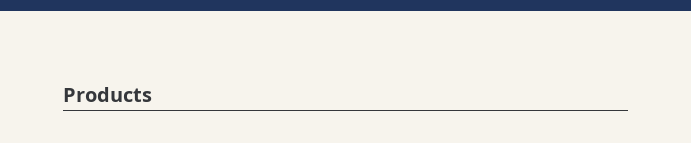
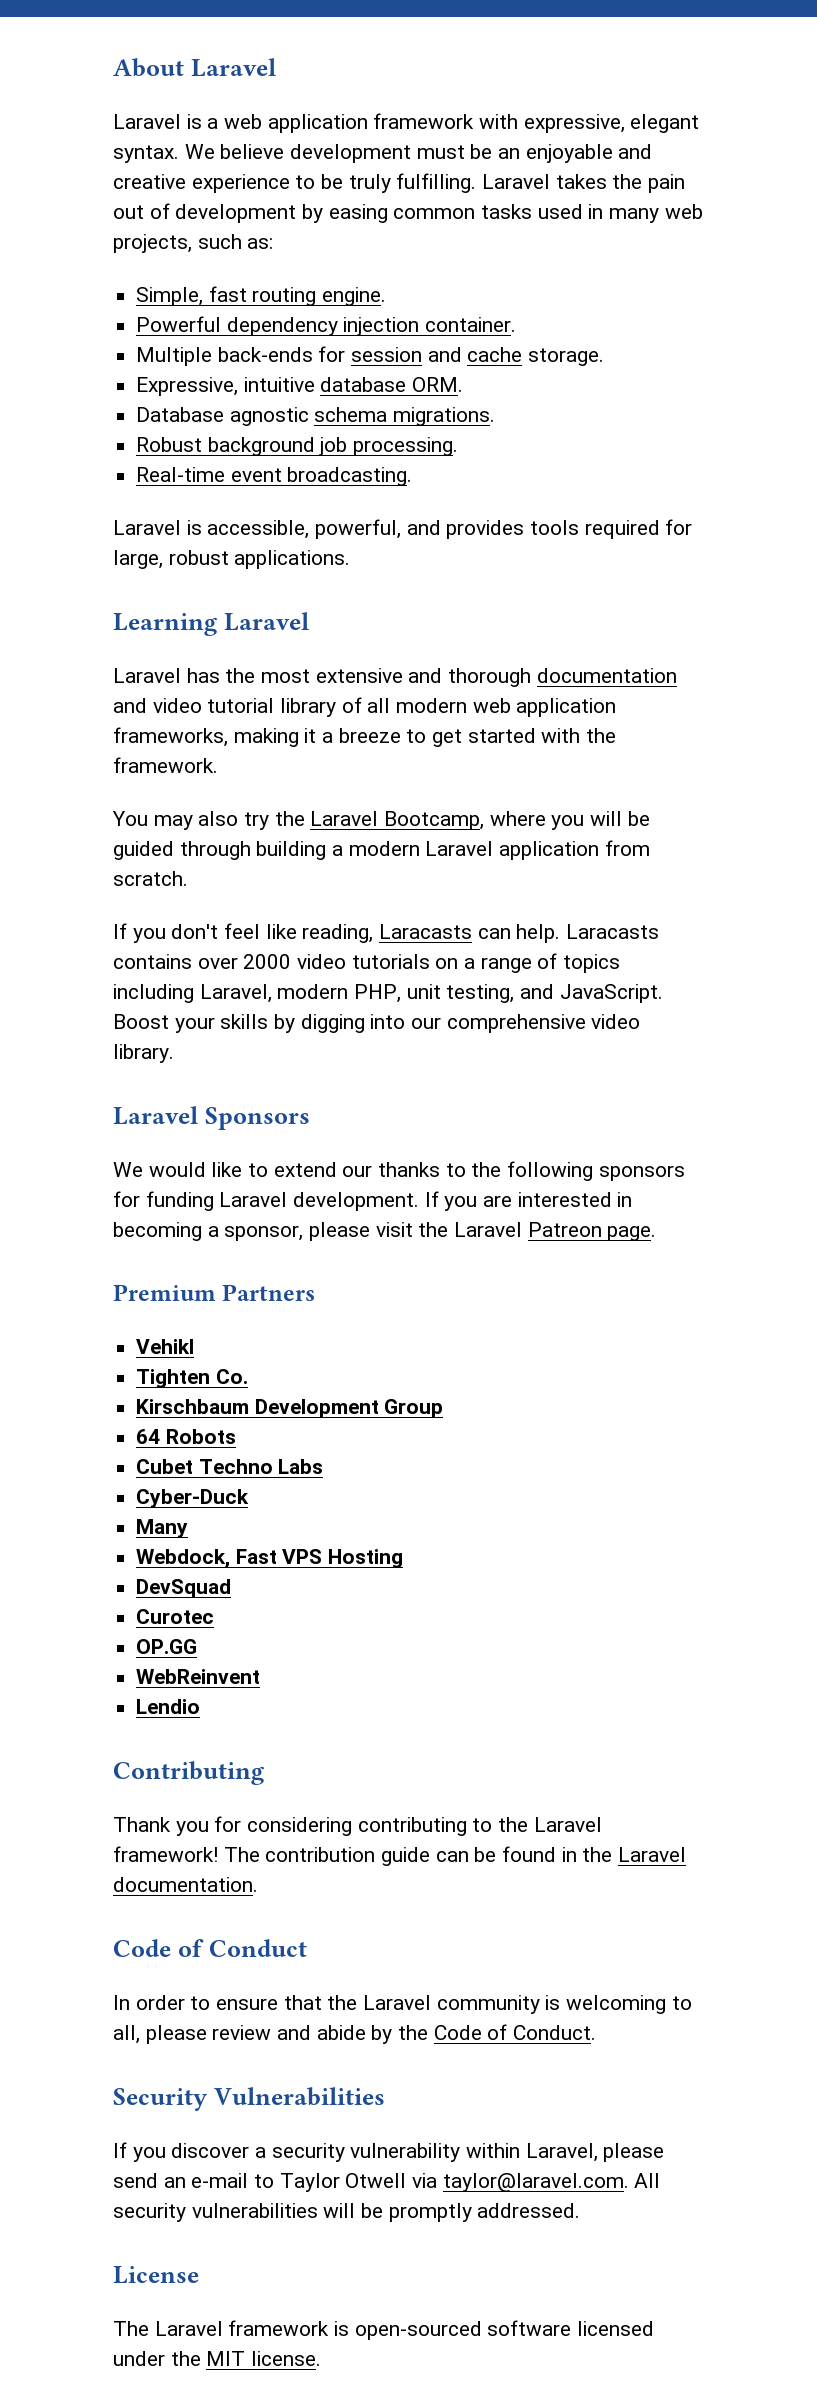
[63,87,152,102] Products -> [113,58,276,77] [113,113,700,133] [113,144,653,163] [113,173,686,193] [113,203,703,223] [113,234,274,253] [136,286,387,306] [136,316,517,336] [136,346,605,366] [136,377,464,396] [136,407,496,426] [136,437,459,456] [136,467,413,486] [113,519,693,539] [113,550,351,569] [113,612,309,636] [113,668,677,687] [113,697,617,717] [113,727,617,747] [113,757,218,773] [112,811,650,830] [113,840,650,860] [113,871,188,886] [113,923,660,943] [113,953,621,973] [113,984,663,1003] [113,1014,641,1033] [113,1044,174,1063] [113,1106,310,1130] [113,1161,685,1181] [113,1191,633,1211] [113,1222,657,1241] [113,1284,316,1301] [136,1339,195,1354] [136,1369,248,1388] [136,1399,444,1418] [136,1429,236,1444] [136,1459,324,1474] [136,1489,250,1508] [136,1519,189,1538] [136,1549,404,1569] [136,1579,232,1598] [136,1609,215,1624] [136,1639,198,1654] [136,1669,261,1684] [136,1699,201,1714] [113,1761,265,1785] [113,1816,602,1836] [113,1846,687,1866] [113,1877,258,1892] [113,1939,307,1957] [113,1995,692,2014] [113,2024,597,2044] [113,2087,385,2111] [113,2142,665,2162] [113,2173,661,2192] [113,2203,581,2222] [113,2266,199,2284] [113,2320,655,2340] [113,2351,322,2366] About Laravel // Laravel is a web application framework with expressive, elegant syntax. We believe development must be an enjoyable and creative experience to be truly fulfilling. Laravel takes the pain out of development by easing common tasks used in many web projects, such as: // Simple, fast routing engine. // Powerful dependency injection container. // Multiple back-ends for session and cache storage. // Expressive, intuitive database ORM. // Database agnostic schema migrations. // Robust background job processing. // Real-time event broadcasting. // Laravel is accessible, powerful, and provides tools required for large, robust applications. // Learning Laravel // Laravel has the most extensive and thorough documentation and video tutorial library of all modern web application frameworks, making it a breeze to get started with the framework. // You may also try the Laravel Bootcamp, where you will be guided through building a modern Laravel application from scratch. // If you don't feel like reading, Laracasts can help. Laracasts contains over 2000 video tutorials on a range of topics including Laravel, modern PHP, unit testing, and JavaScript. Boost your skills by digging into our comprehensive video library. // Laravel Sponsors // We would like to extend our thanks to the following sponsors for funding Laravel development. If you are interested in becoming a sponsor, please visit the Laravel Patreon page. // Premium Partners // Vehikl // Tighten Co. // Kirschbaum Development Group // 64 Robots // Cubet Techno Labs // Cyber-Duck // Many // Webdock, Fast VPS Hosting // DevSquad // Curotec // OP.GG // WebReinvent // Lendio // Contributing // Thank you for considering contributing to the Laravel framework! The contribution guide can be found in the Laravel documentation. // Code of Conduct // In order to ensure that the Laravel community is welcoming to all, please review and abide by the Code of Conduct. // Security Vulnerabilities // If you discover a security vulnerability within Laravel, please send an e-mail to Taylor Otwell via taylor@laravel.com. All security vulnerabilities will be promptly addressed. // License // The Laravel framework is open-sourced software licensed under the MIT license.

